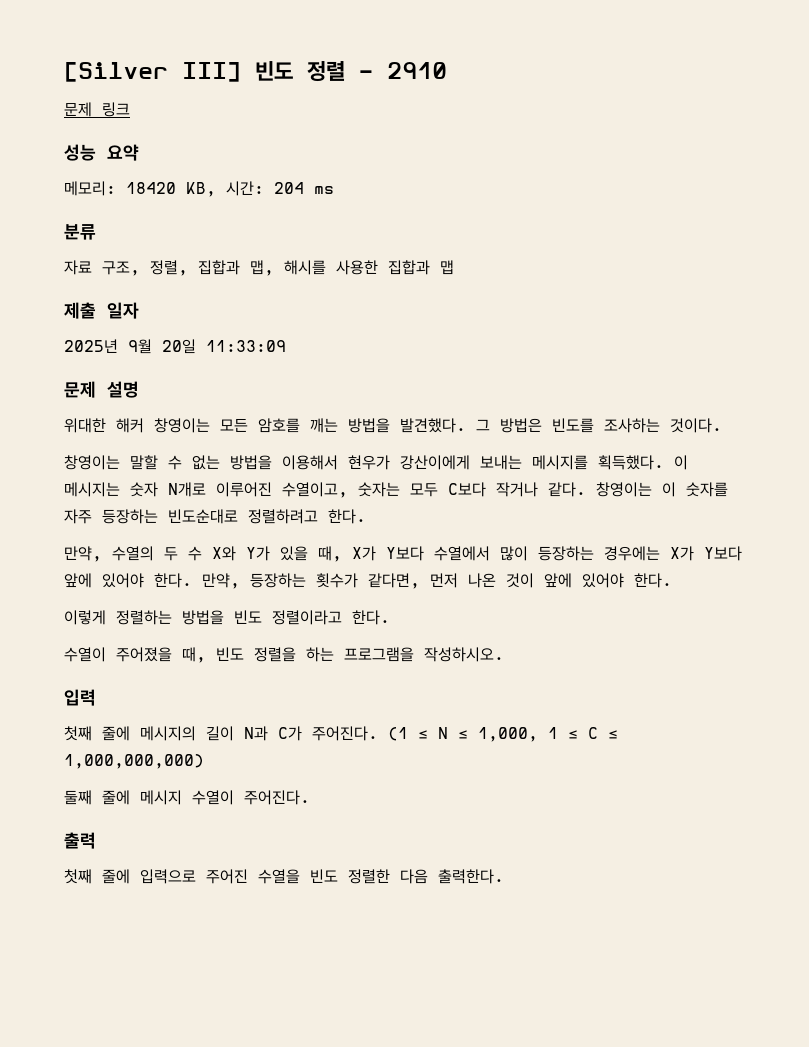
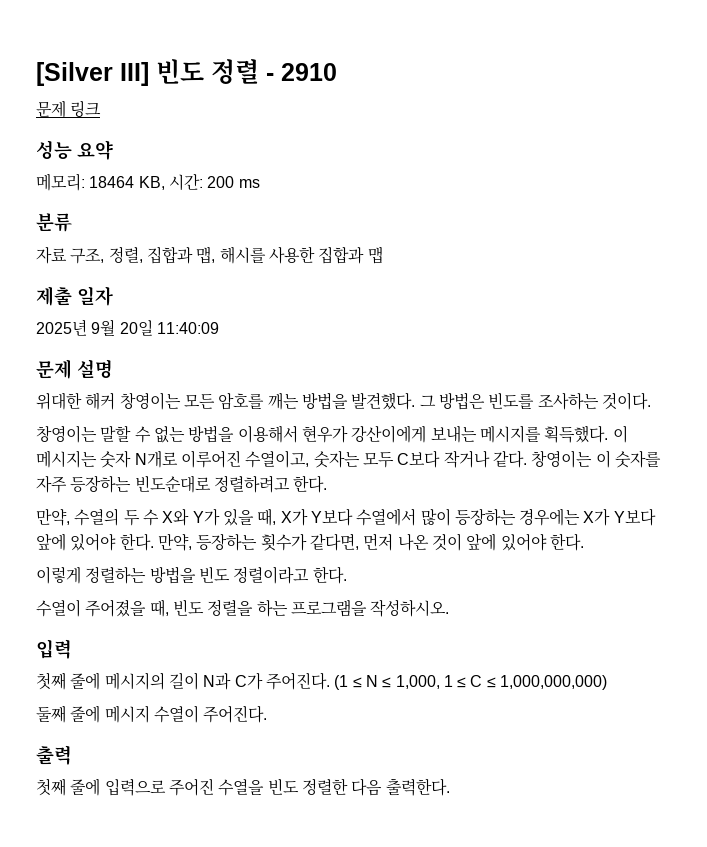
[126,182,176,194] 18420 -> [89,176,135,188] 18464
[274,182,304,194] 204 -> [207,176,235,188] 200
[206,340,286,352] 11:33:09 -> [156,322,219,334] 11:40:09

